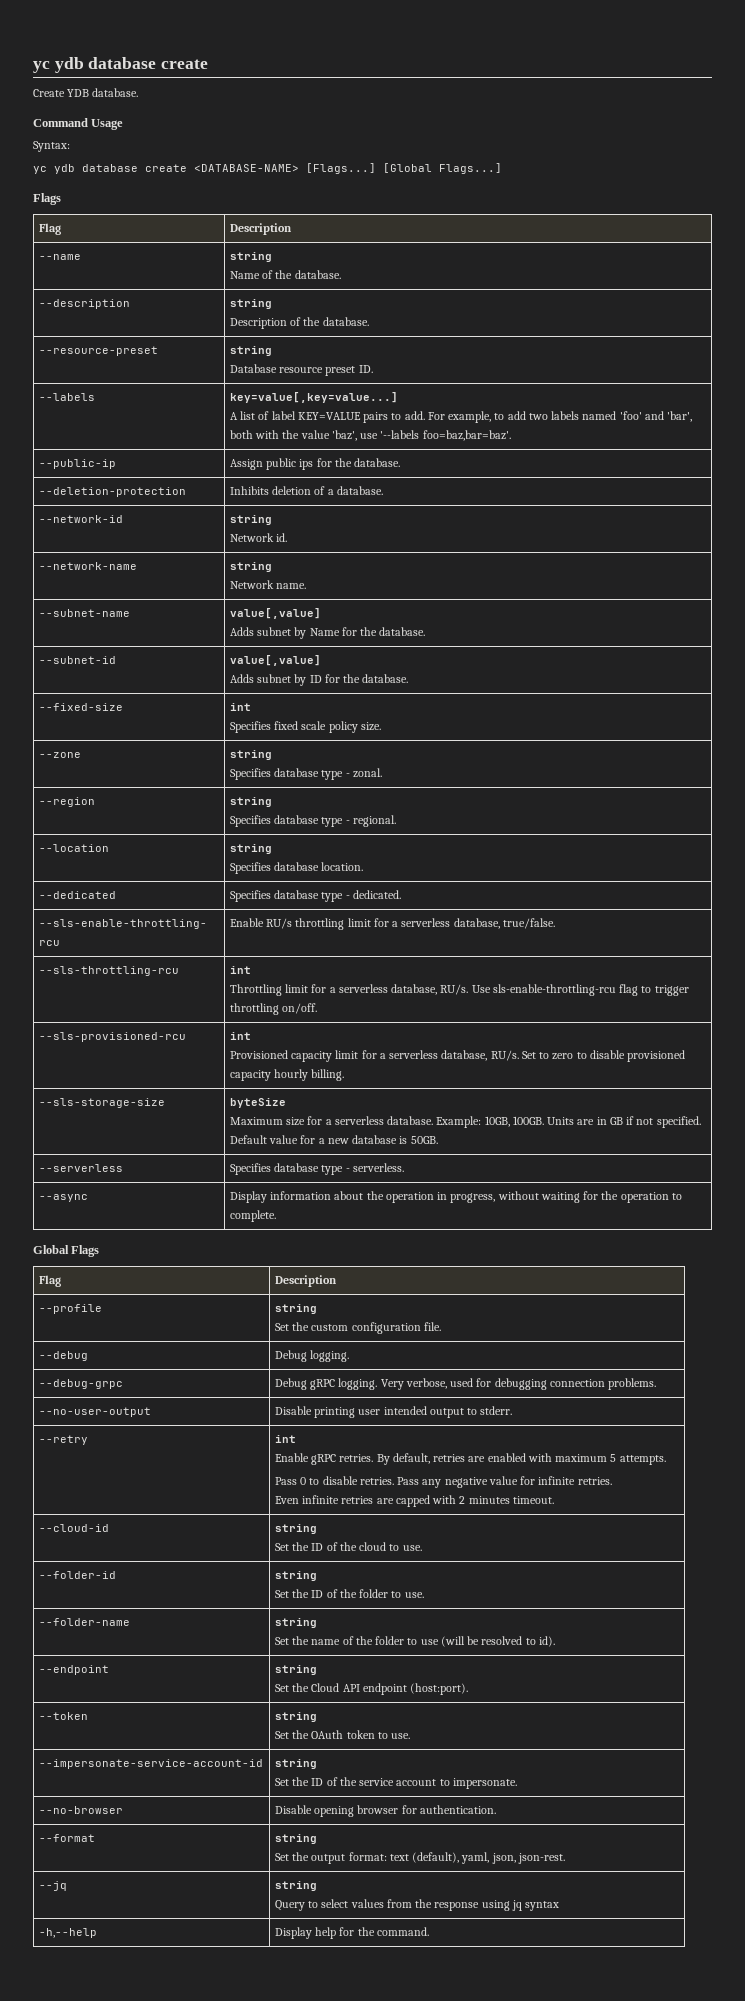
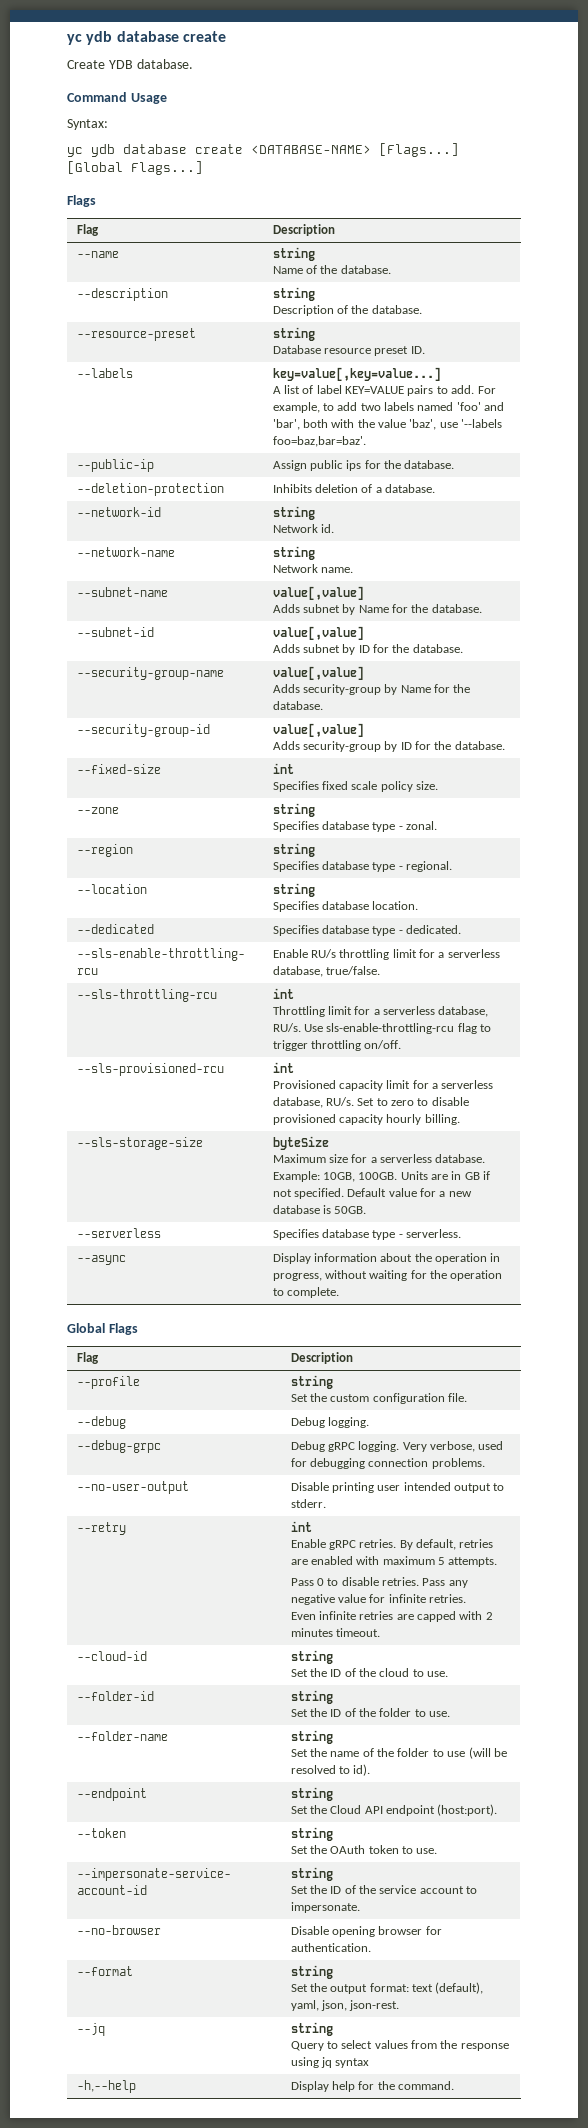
(409, 678) none -> [76,667,224,680] [272,666,364,680] [272,684,471,695] [272,701,323,710] [76,724,210,737] [272,723,364,737] [272,741,505,752] // --security-group-name | value[,value] // Adds security-group by Name for the database. // --security-group-id | value[,value] // Adds security-group by ID for the database.

